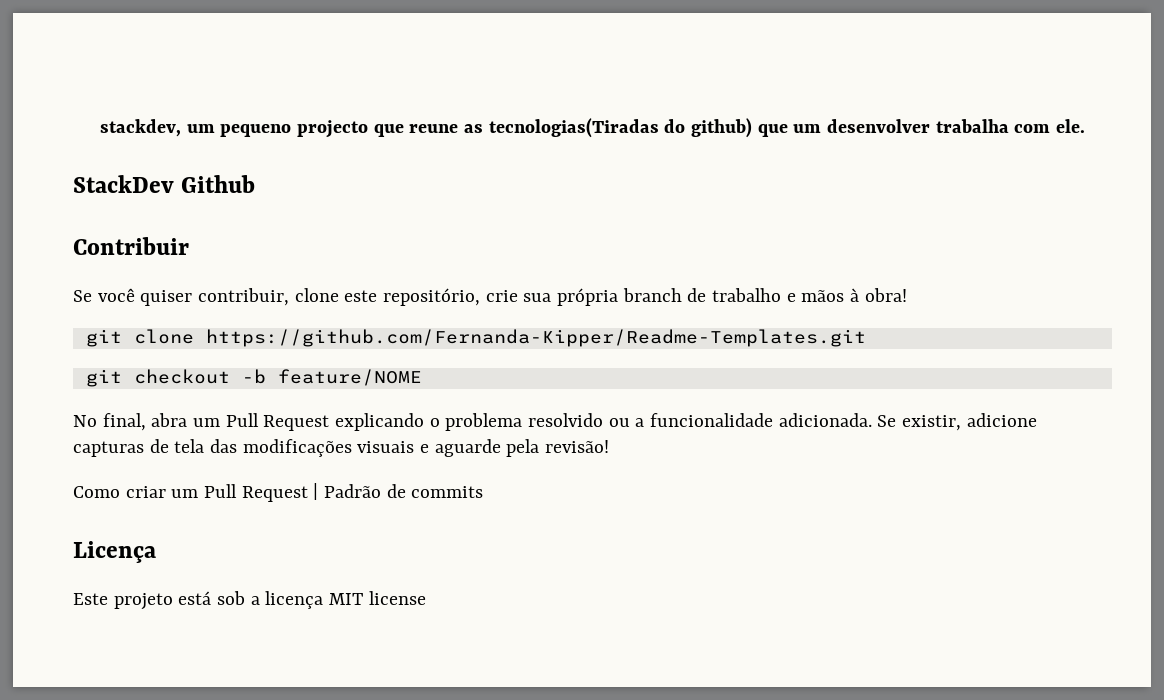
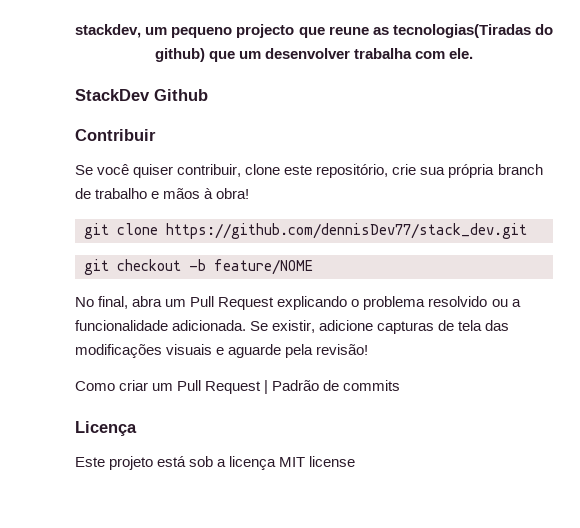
[205,329,866,347] https://github.com/Fernanda-Kipper/Readme-Templates.git -> [166,223,527,239] https://github.com/dennisDev77/stack_dev.git

